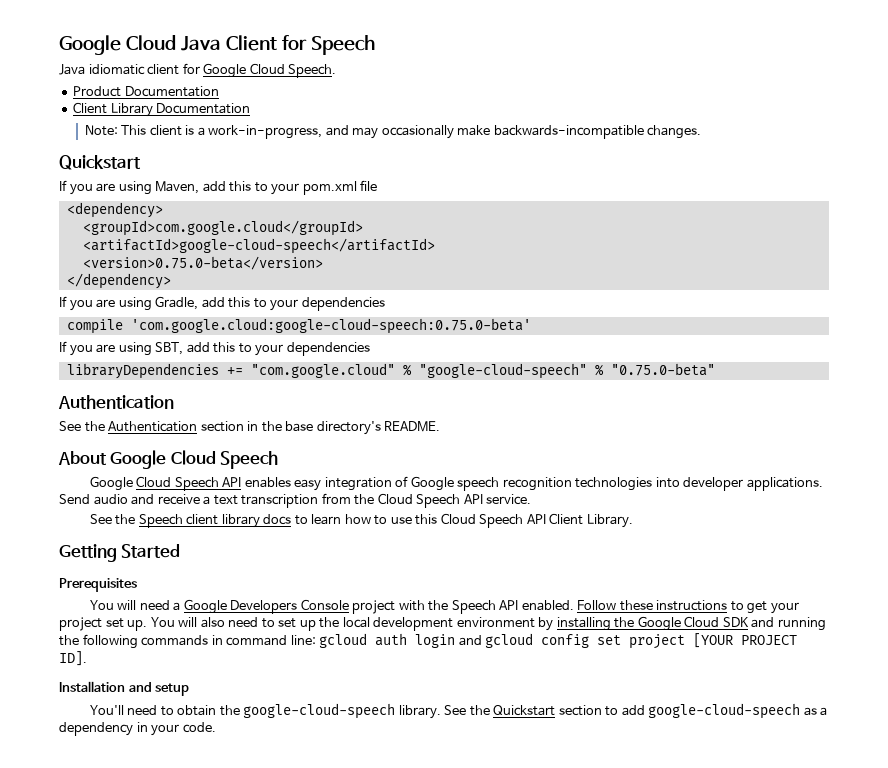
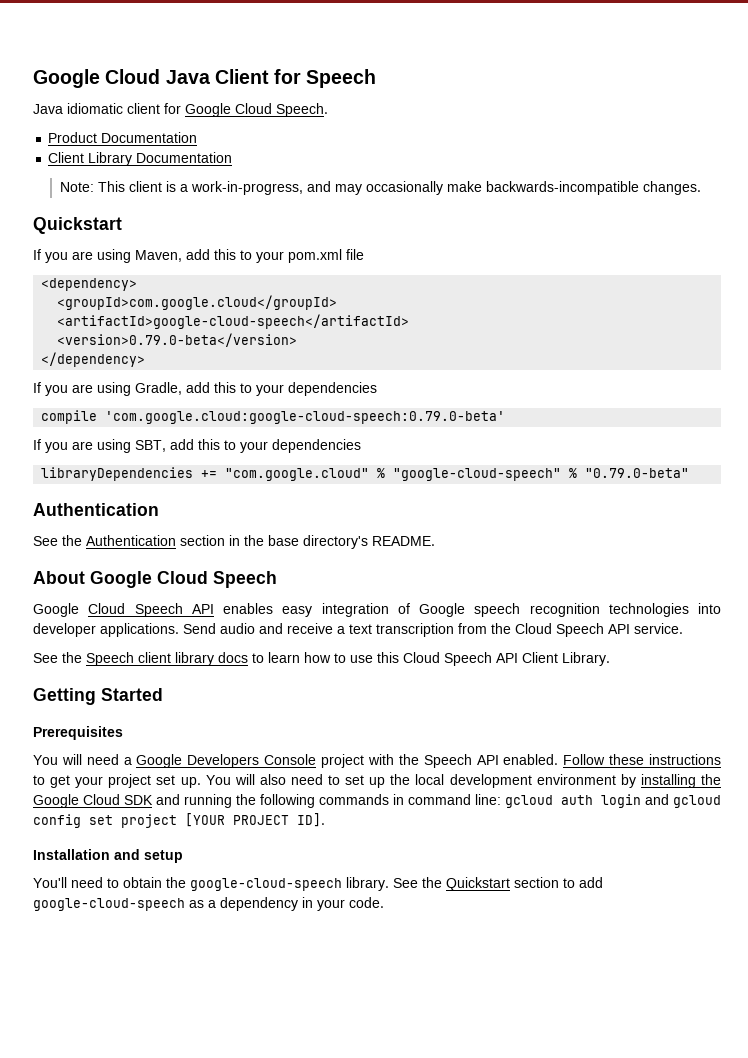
[82,256,323,270] <version>0.75.0-beta</version> -> [57,333,298,347] <version>0.79.0-beta</version>
[130,318,531,334] 'com.google.cloud:google-cloud-speech:0.75.0-beta' -> [105,411,506,424] 'com.google.cloud:google-cloud-speech:0.79.0-beta'
[610,363,715,376] "0.75.0-beta" -> [585,468,690,478] "0.79.0-beta"

